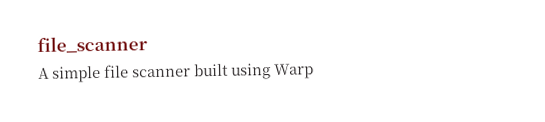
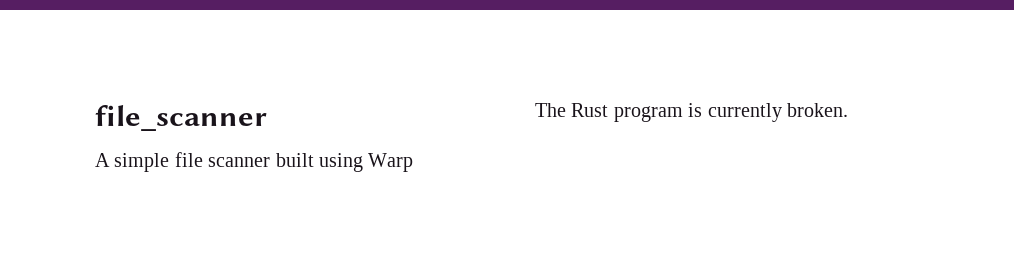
(314, 71) none -> [535,103,848,122] // The Rust program is currently broken.

